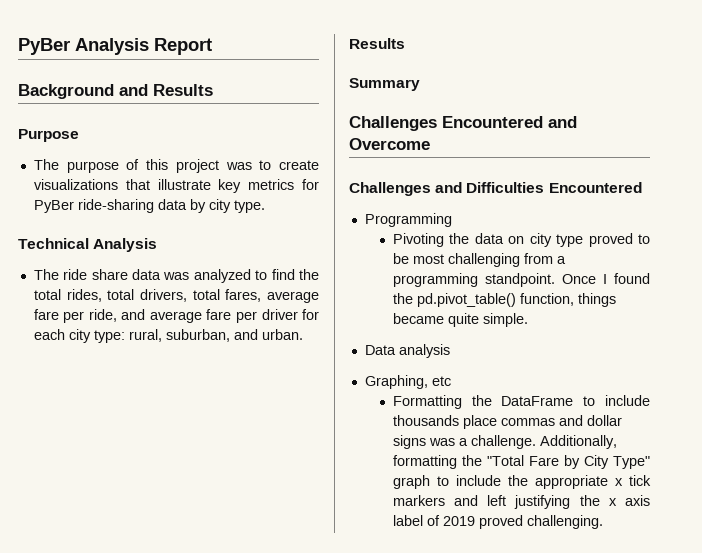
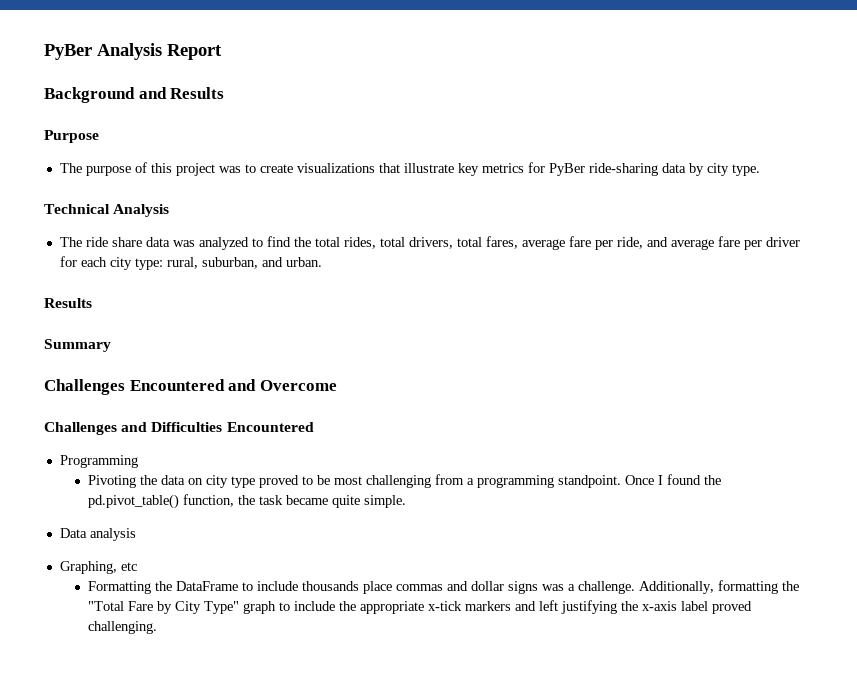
[577,293,616,307] things -> [237,495,283,505] the task
[614,475,651,486] x tick -> [427,601,462,611] x-tick
[608,495,650,506] [392,515,475,526] x axis label of 2019 -> [641,601,708,611] x-axis label

